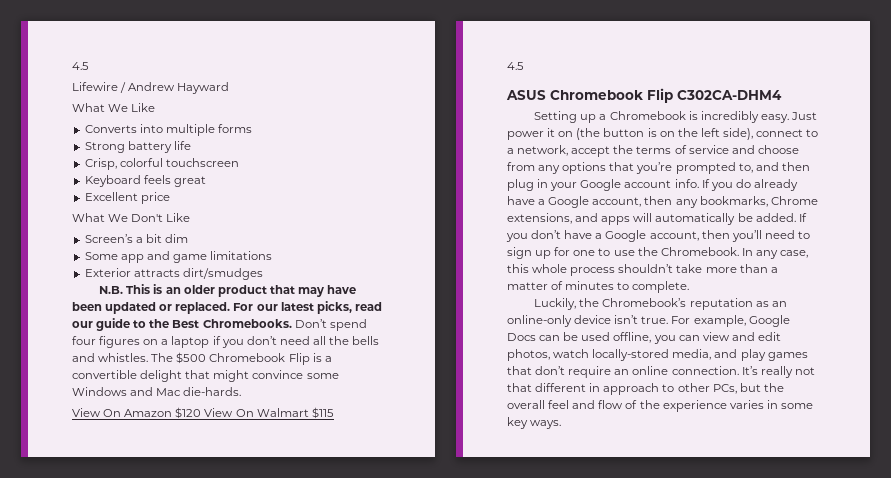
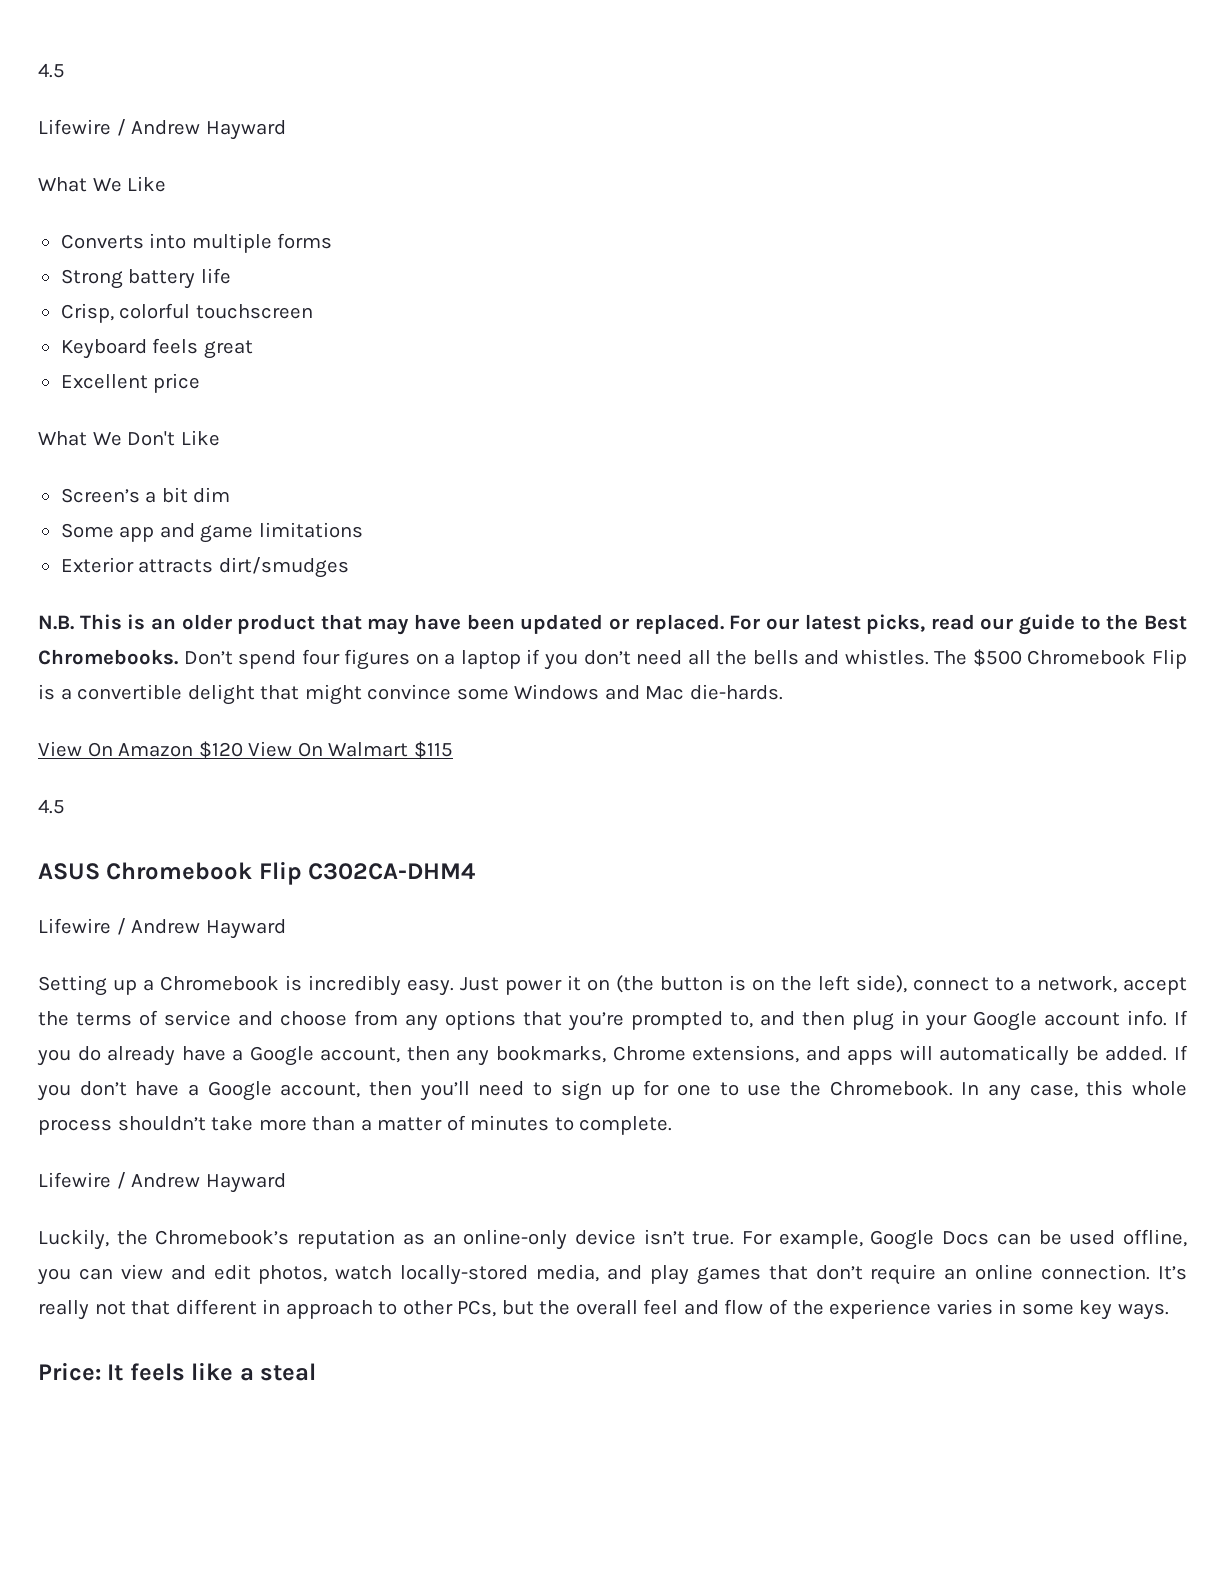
(782, 95) none -> [38,918,286,939] // Lifewire / Andrew Hayward
(690, 287) none -> [38,1172,286,1193] // Lifewire / Andrew Hayward
(562, 424) none -> [38,1362,317,1381] // Price: It feels like a steal

